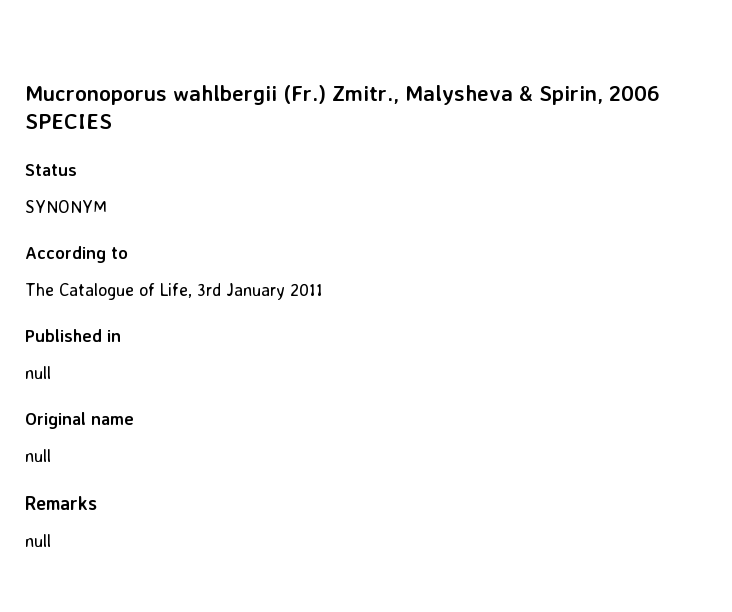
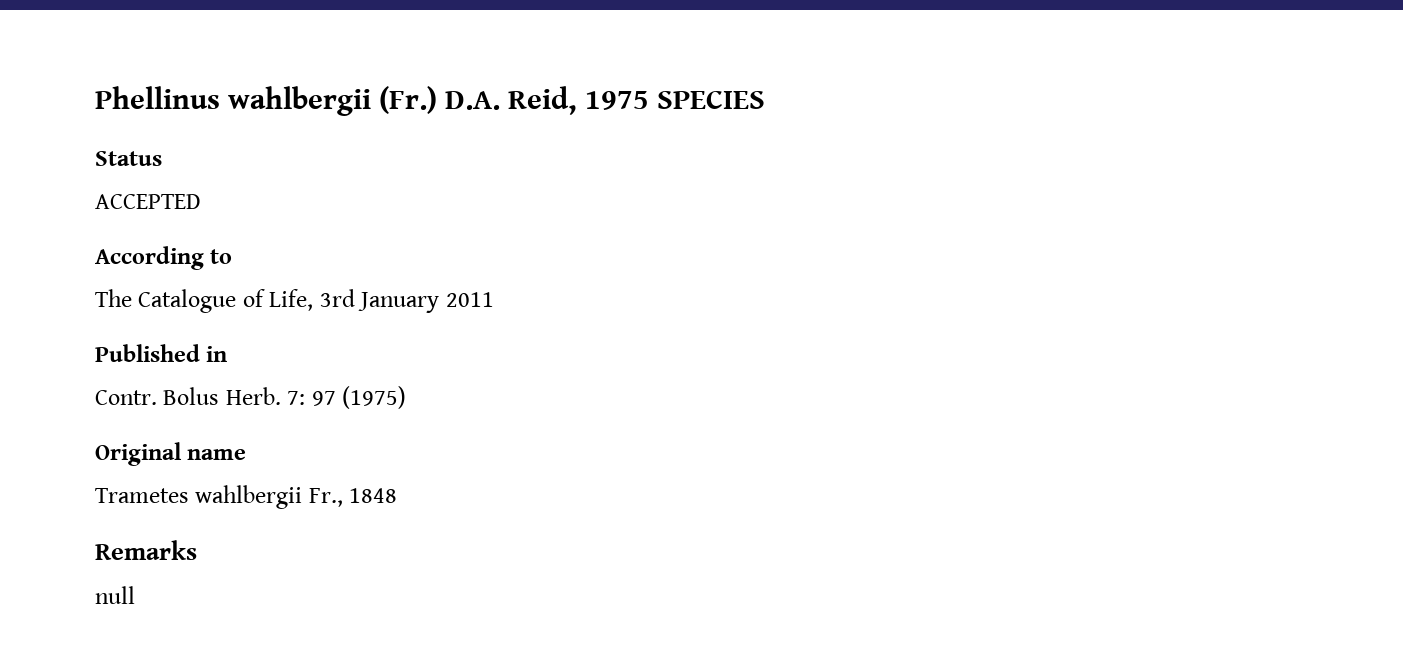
[25,86,167,105] Mucronoporus -> [95,86,220,109] Phellinus
[331,85,660,105] Zmitr., Malysheva & Spirin, 2006 -> [445,86,649,115] D.A. Reid, 1975
[25,200,107,213] SYNONYM -> [95,194,201,209] ACCEPTED
[25,366,51,379] [25,412,134,429] [25,449,51,462] null // Original name // null -> [95,386,407,409] [95,442,247,466] [95,485,398,509] Contr. Bolus Herb. 7: 97 (1975) // Original name // Trametes wahlbergii Fr., 1848

